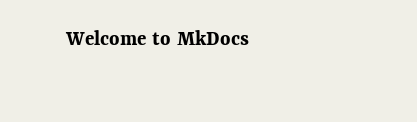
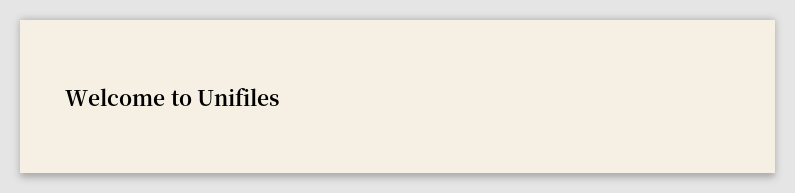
[176,30,249,45] MkDocs -> [197,88,280,106] Unifiles

